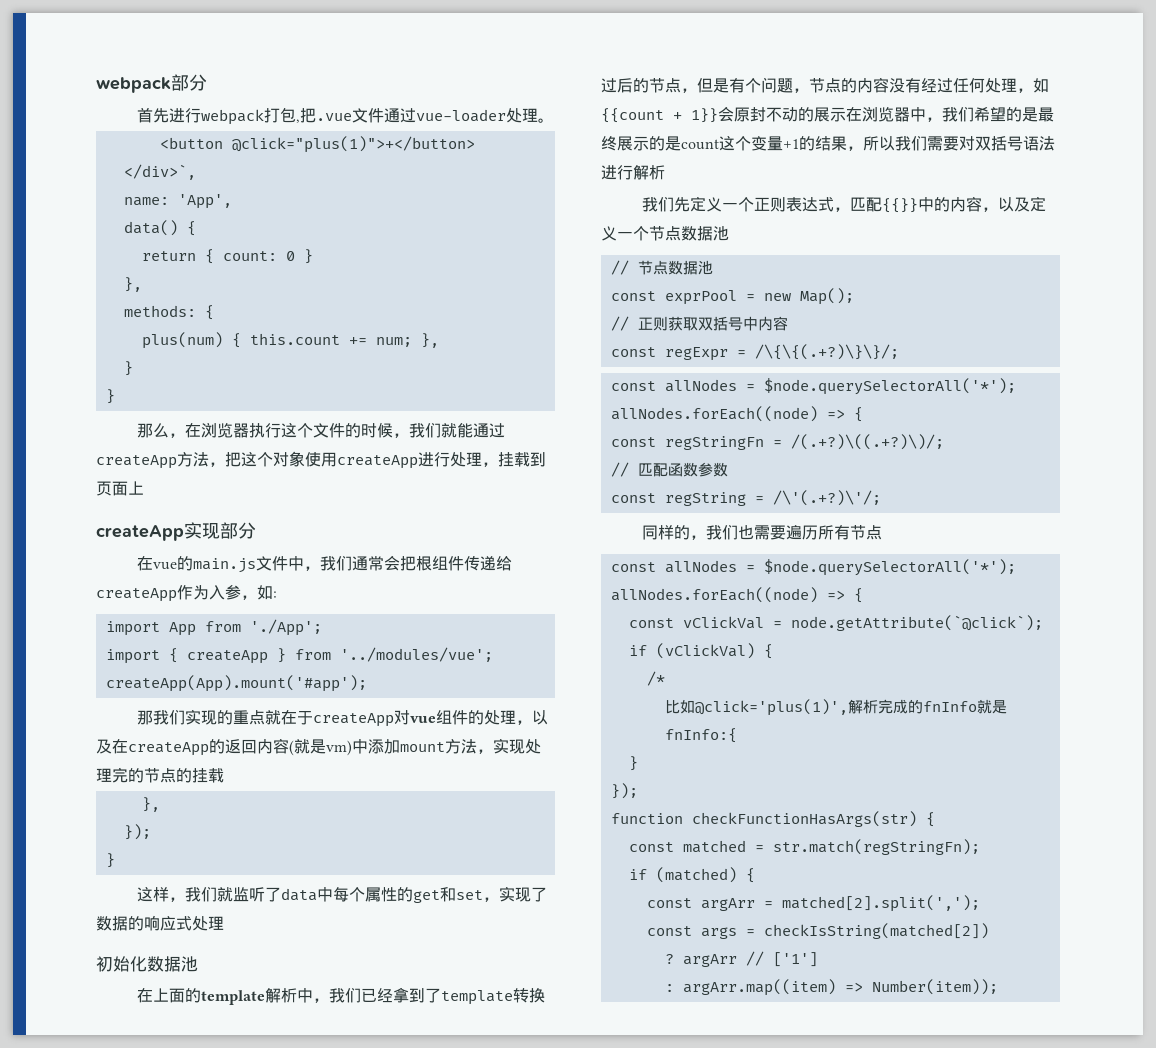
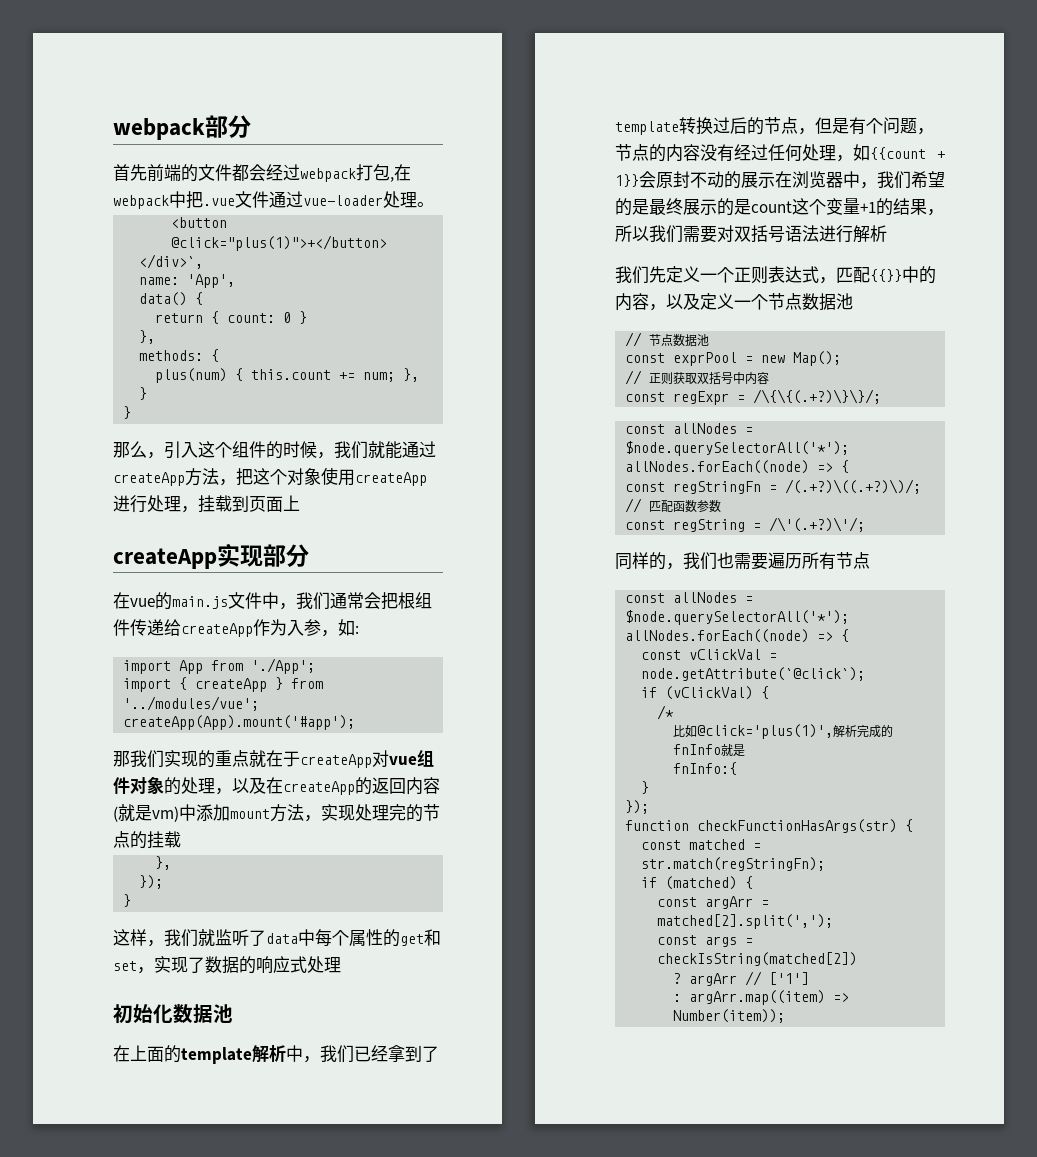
[169,108,202,123] 进行 -> [147,164,300,182] 前端的文件都会经过
(301, 121) none -> [394,164,411,181] [113,191,186,209] 在webpack中
[185,422,330,438] 在浏览器执行这个文 -> [164,441,249,459] 引入这个组
(469, 717) none -> [130,776,164,794] 对象

